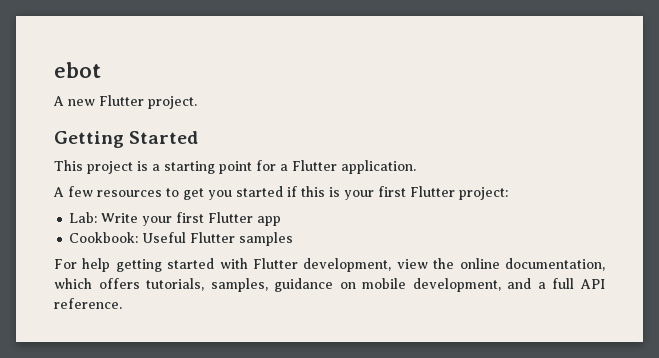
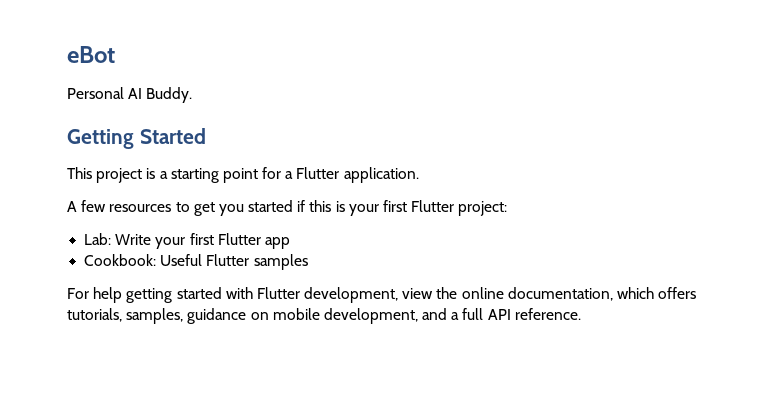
[54,62,101,78] [53,95,197,109] ebot // A new Flutter project. -> [67,46,115,63] [67,87,193,103] eBot // Personal AI Buddy.

